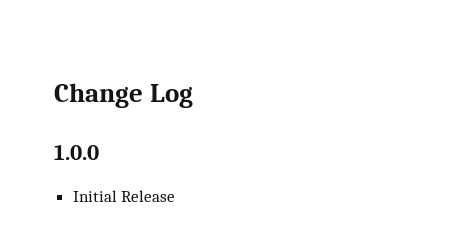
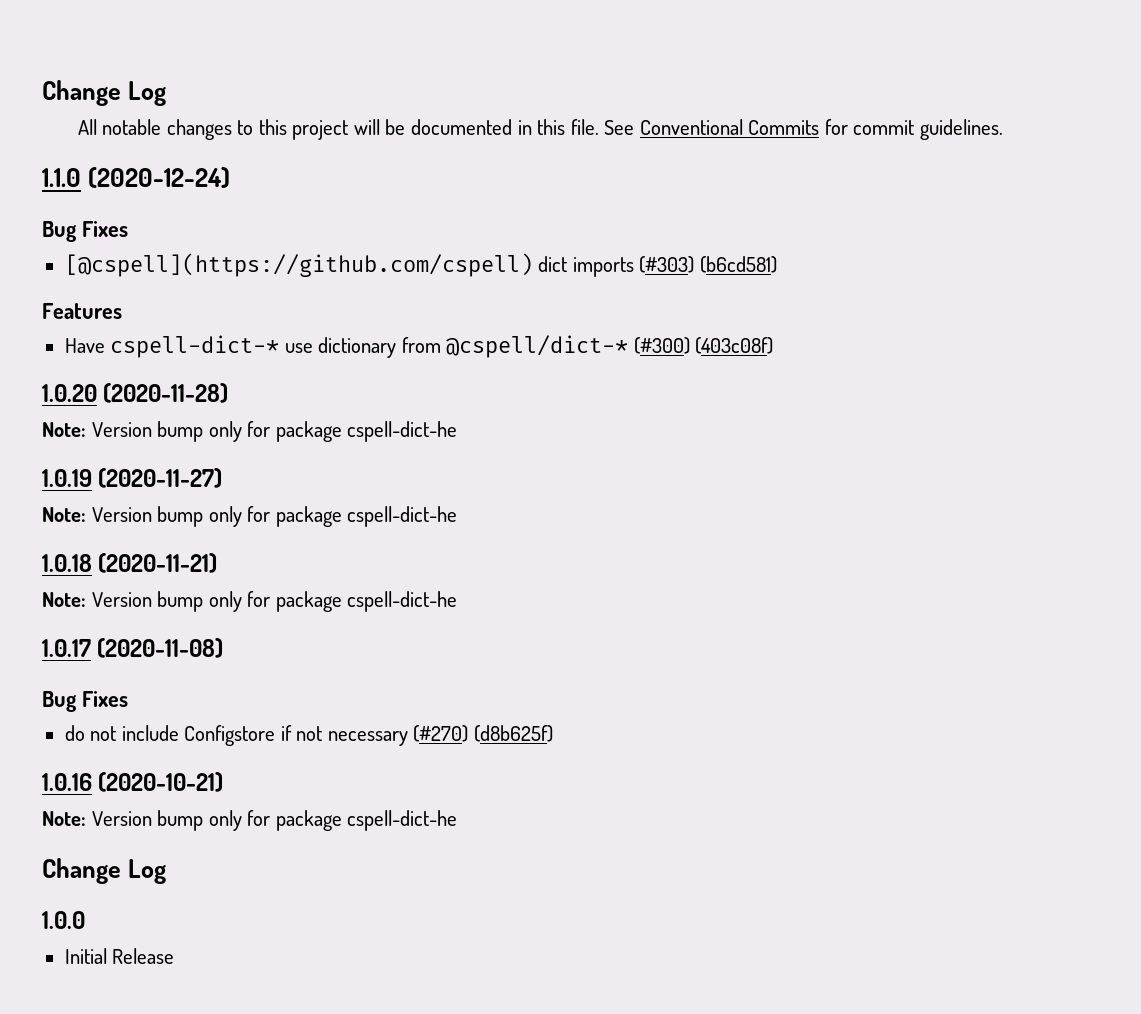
[54,83,194,108] Change Log -> [42,80,167,106] [77,119,1003,140] [42,167,231,188] [42,221,128,242] [64,253,777,277] [42,303,122,319] [64,335,774,358] [42,383,229,403] [42,421,458,442] [42,468,223,488] [42,506,458,527] [42,553,218,573] [42,591,458,612] [42,638,224,658] [42,691,128,712] [64,725,553,746] [42,772,224,792] [42,810,458,831] [42,858,167,884] Change Log // All notable changes to this project will be documented in this file. See Conventional Commits for commit guidelines. // 1.1.0 (2020-12-24) // Bug Fixes // [@cspell](https://github.com/cspell) dict imports (#303) (b6cd581) // Features // Have cspell-dict-* use dictionary from @cspell/dict-* (#300) (403c08f) // 1.0.20 (2020-11-28) // Note: Version bump only for package cspell-dict-he // 1.0.19 (2020-11-27) // Note: Version bump only for package cspell-dict-he // 1.0.18 (2020-11-21) // Note: Version bump only for package cspell-dict-he // 1.0.17 (2020-11-08) // Bug Fixes // do not include Configstore if not necessary (#270) (d8b625f) // 1.0.16 (2020-10-21) // Note: Version bump only for package cspell-dict-he // Change Log

